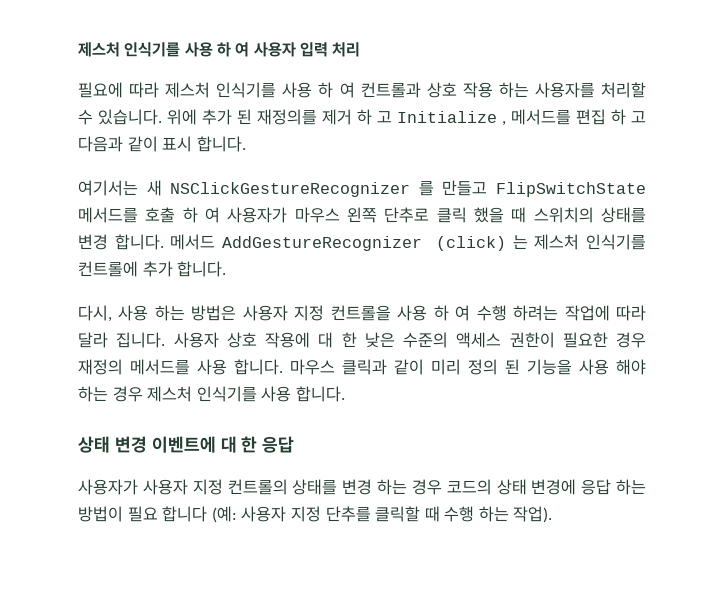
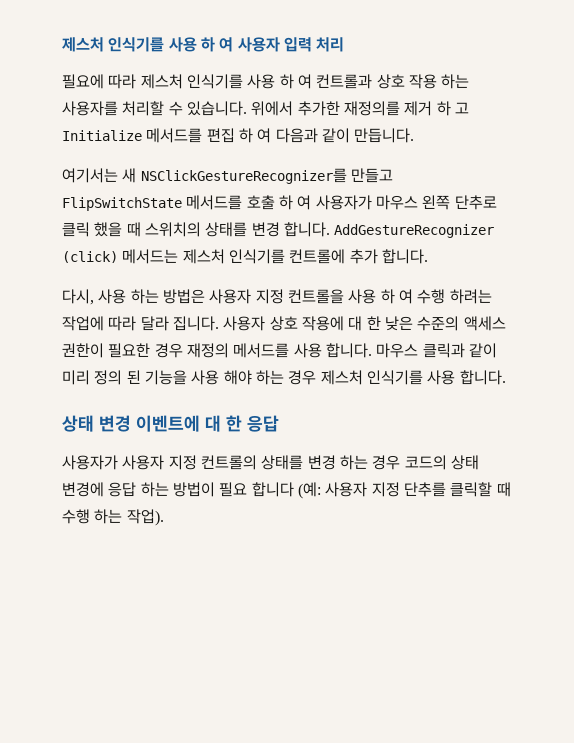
[167,109,252,125] 위에 추가 된 -> [251,101,340,116] 위에서 추가한
[502,121,506,126] , -> (142, 135) none
[631,111,646,123] 고 -> [257,128,272,143] 여
[162,136,246,152] 표시 합니다. -> [354,128,415,143] 만듭니다.
[170,181,434,197] NSClickGestureRecognizer 를 -> [140,168,347,184] NSClickGestureRecognizer를
[170,234,216,250] 메서드 -> (330, 229) none
[512,235,528,249] 는 -> [122,249,179,264] 메서드는

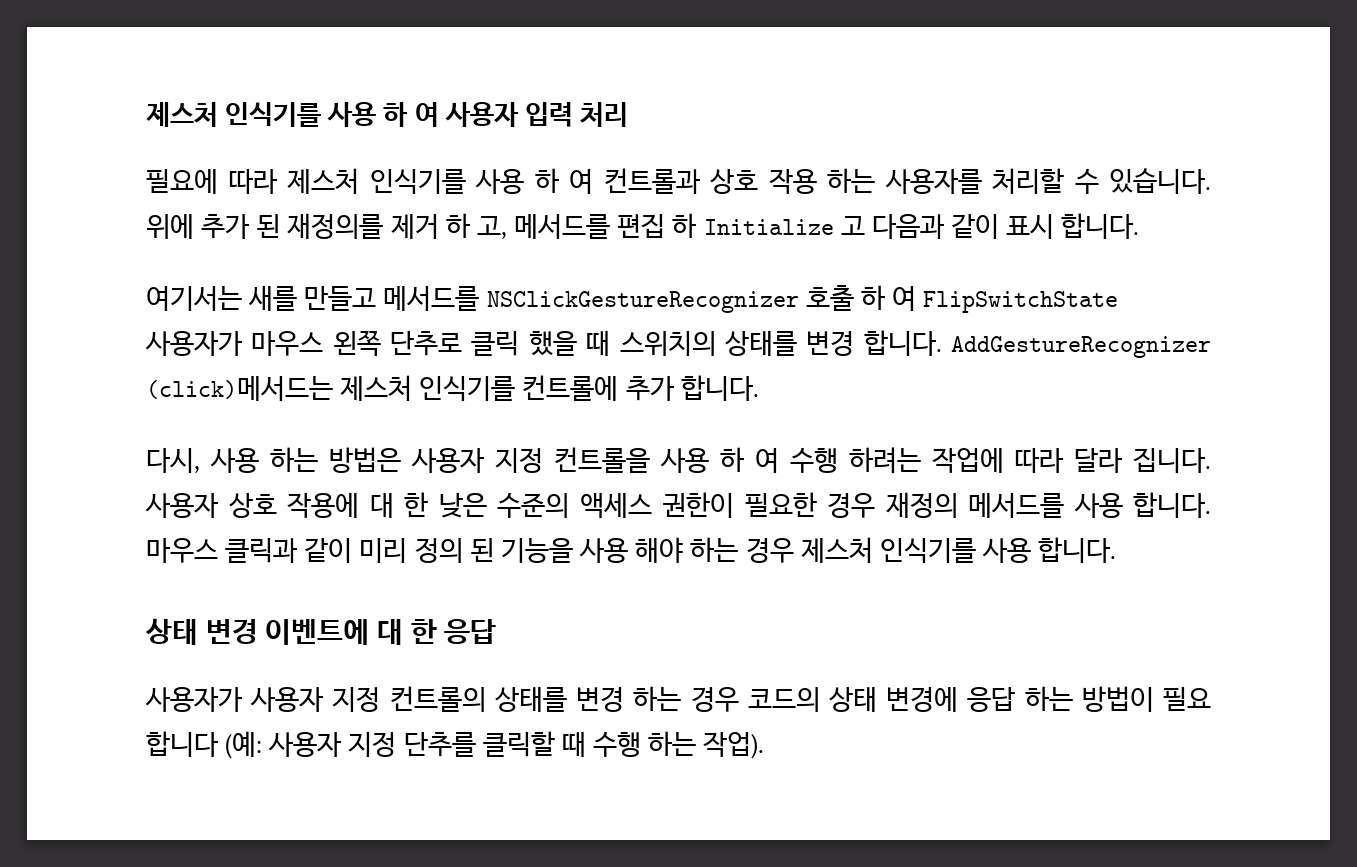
[251,101,340,116] 위에서 추가한 -> [146,214,281,239] 위에 추가 된
[454,102,469,114] [62,130,142,141] 고 Initialize -> [476,216,507,240] 고,
[257,128,415,143] [62,168,393,184] [62,195,243,211] 여 다음과 같이 만듭니다. // 여기서는 새 NSClickGestureRecognizer를 만들고 FlipSwitchState 메서드를 -> [703,213,1140,239] [146,286,799,313] Initialize 고 다음과 같이 표시 합니다. // 여기서는 새를 만들고 메서드를 NSClickGestureRecognizer
(312, 202) none -> [923,291,1119,313] FlipSwitchState
[62,249,179,264] (click) 메서드는 -> [146,376,333,401] (click)메서드는

